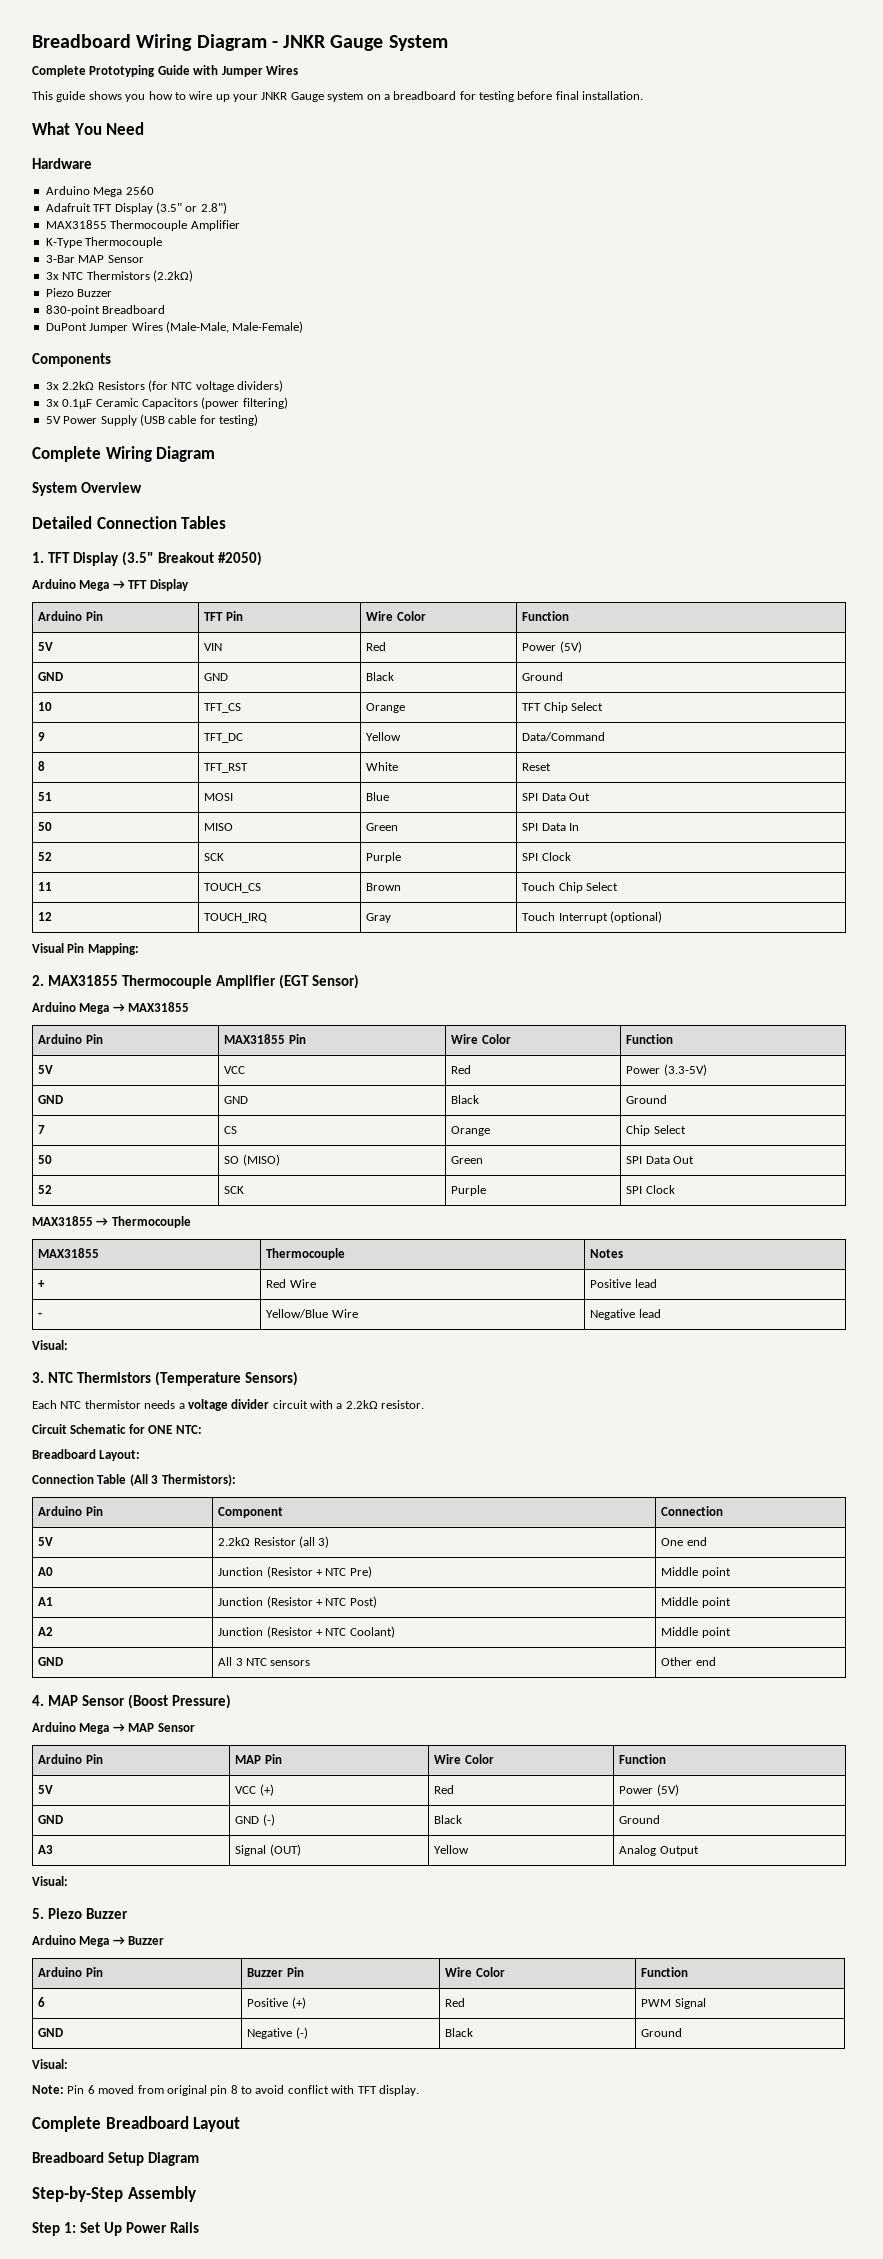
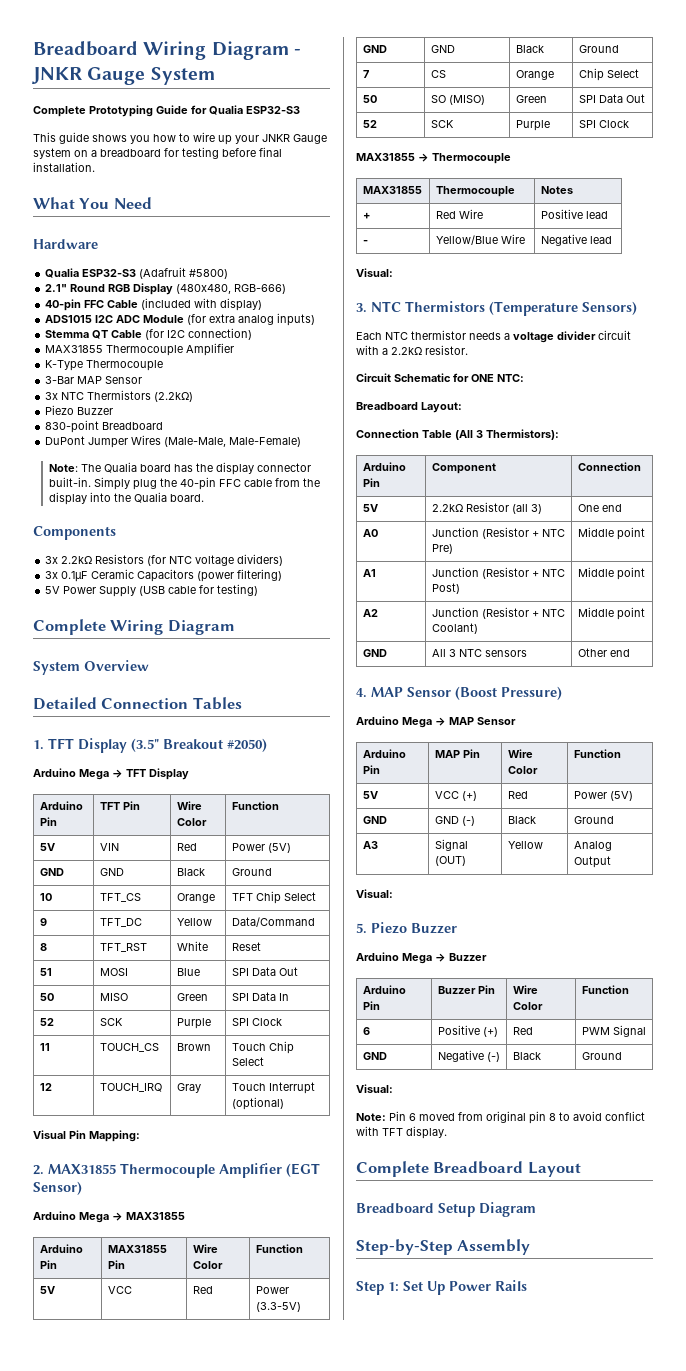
[193,65,298,77] with Jumper Wires -> [191,105,300,115] for Qualia ESP32-S3
[45,186,154,197] [45,202,227,214] Arduino Mega 2560 // Adafruit TFT Display (3.5" or 2.8") -> [45,267,229,279] [45,283,287,295] [45,298,263,311] [45,313,316,326] [45,328,253,340] Qualia ESP32-S3 (Adafruit #5800) // 2.1" Round RGB Display (480x480, RGB-666) // 40-pin FFC Cable (included with display) // ADS1015 I2C ADC Module (for extra analog inputs) // Stemma QT Cable (for I2C connection)
(304, 327) none -> [48,462,311,475] [48,477,320,490] [48,492,204,505] // Note: The Qualia board has the display connector built-in. Simply plug the 40-pin FFC cable from the display into the Qualia board.

